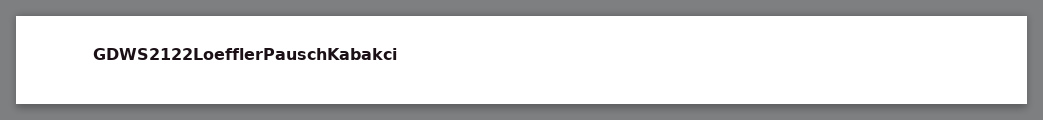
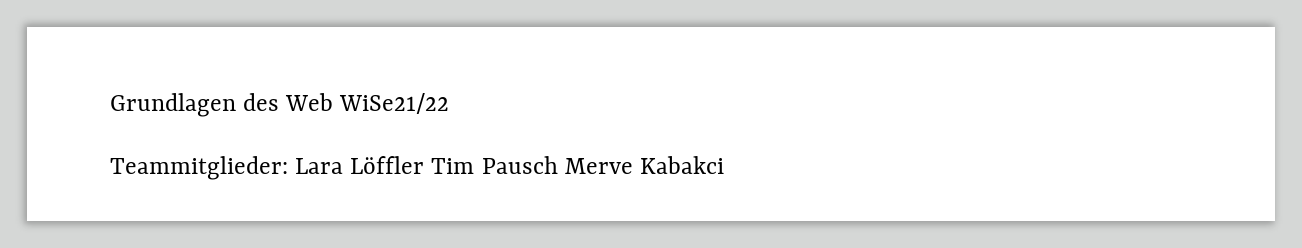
[93,48,397,60] GDWS2122LoefflerPauschKabakci -> [110,93,450,117] [110,156,724,180] Grundlagen des Web WiSe21/22 // Teammitglieder: Lara Löffler Tim Pausch Merve Kabakci

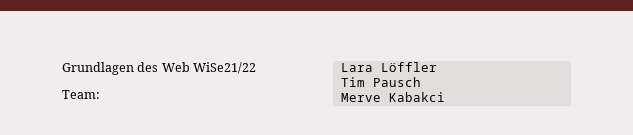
[110,156,288,180] Teammitglieder: -> [62,90,100,99] Team: //
(425, 165) none -> (437, 67) //
(558, 165) none -> (421, 82) //

